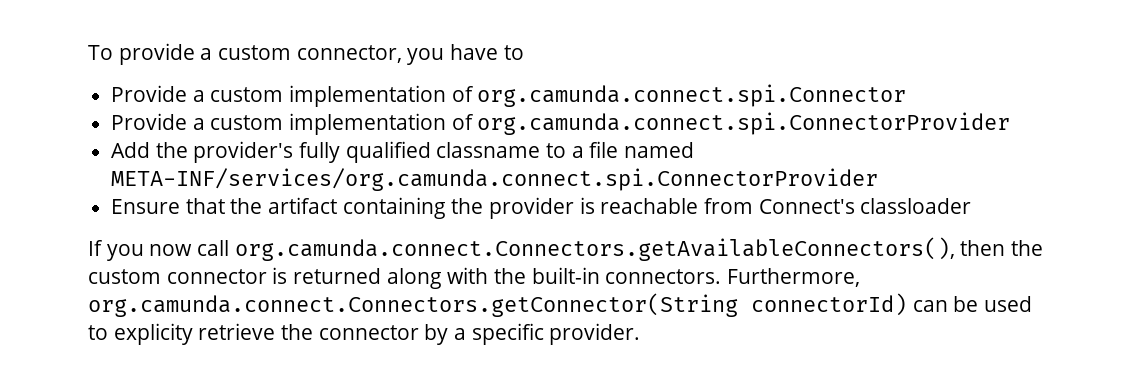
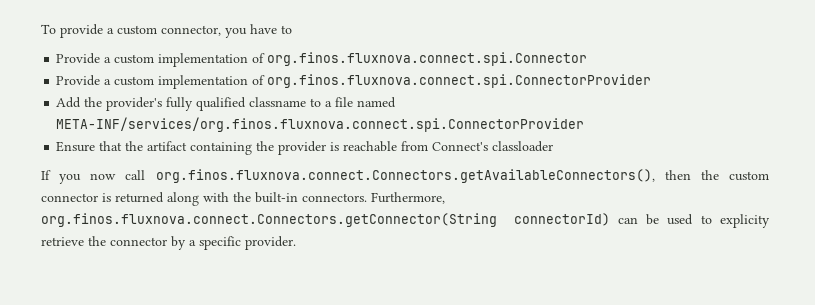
[477,84,907,107] [111,112,1011,135] org.camunda.connect.spi.Connector // Provide a custom implementation of org.camunda.connect.spi.ConnectorProvider -> [267,52,588,66] [56,74,652,89] org.finos.fluxnova.connect.spi.Connector // Provide a custom implementation of org.finos.fluxnova.connect.spi.ConnectorProvider
[111,168,879,191] META-INF/services/org.camunda.connect.spi.ConnectorProvider -> [56,117,585,132] META-INF/services/org.finos.fluxnova.connect.spi.ConnectorProvider
[234,237,955,261] org.camunda.connect.Connectors.getAvailableConnectors(), -> [155,169,655,183] org.finos.fluxnova.connect.Connectors.getAvailableConnectors(),
[88,293,738,317] org.camunda.connect.Connectors.getConnector(String -> [41,213,497,227] org.finos.fluxnova.connect.Connectors.getConnector(String

